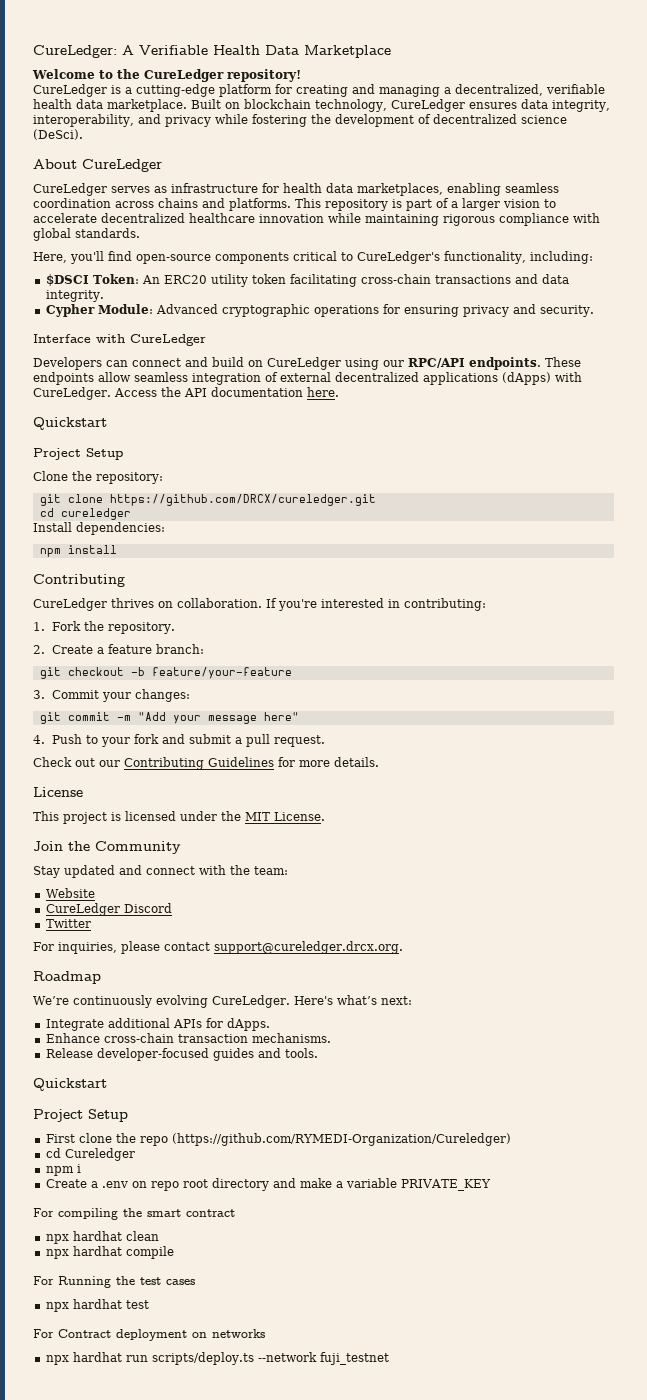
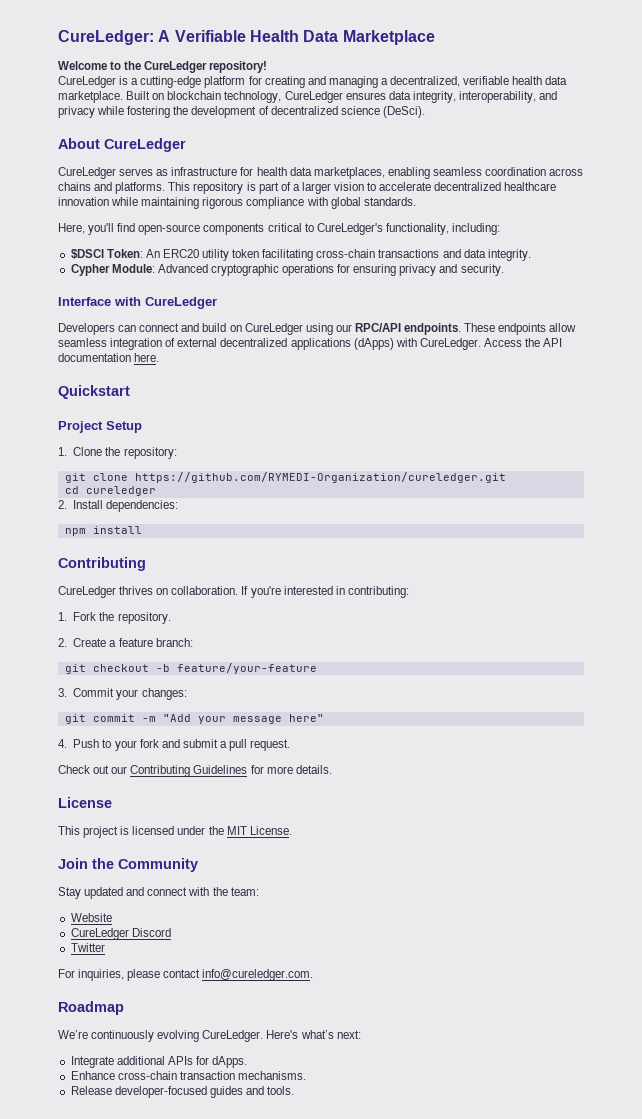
(123, 454) none -> [58,447,67,456] 1.
[109,494,376,506] https://github.com/DRCX/cureledger.git -> [134,472,506,483] https://github.com/RYMEDI-Organization/cureledger.git
(131, 514) none -> [58,500,67,509] 2.
[214,941,403,954] support@cureledger.drcx.org. -> [202,969,314,981] info@cureledger.com.
[33,1078,107,1091] [33,1109,128,1122] [45,1133,511,1146] [45,1148,135,1161] [45,1164,81,1176] [45,1178,491,1191] [33,1208,235,1220] [45,1231,159,1244] [45,1246,174,1259] [33,1276,195,1288] [45,1299,149,1312] [33,1329,265,1341] [45,1352,389,1365] // Quickstart // Project Setup // First clone the repo (https://github.com/RYMEDI-Organization/Cureledger) // cd Cureledger // npm i // Create a .env on repo root directory and make a variable PRIVATE_KEY // For compiling the smart contract // npx hardhat clean // npx hardhat compile // For Running the test cases // npx hardhat test // For Contract deployment on networks // npx hardhat run scripts/deploy.ts --network fuji_testnet -> (295, 1090) none

